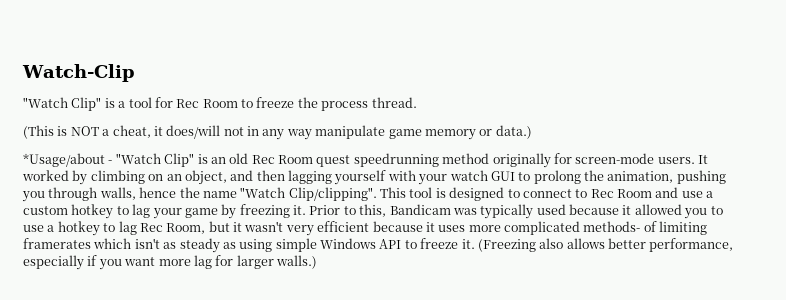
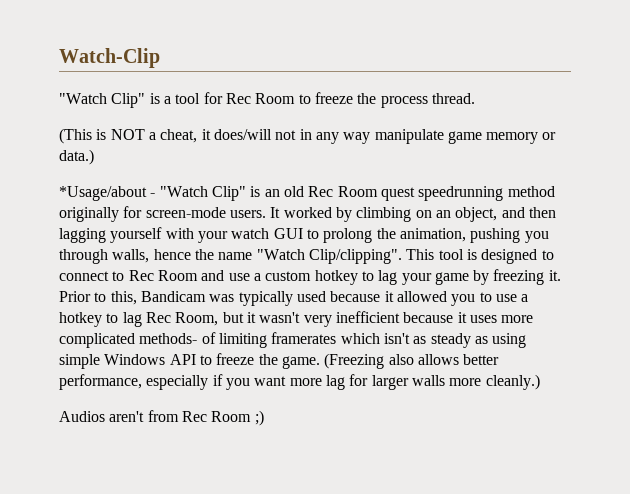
[317,221,370,232] efficient -> [335,311,400,323] inefficient
[461,239,475,249] it. -> [258,354,320,369] the game.
[276,255,317,269] walls.) -> [411,374,540,390] [59,410,264,426] walls more cleanly.) // Audios aren't from Rec Room ;)

